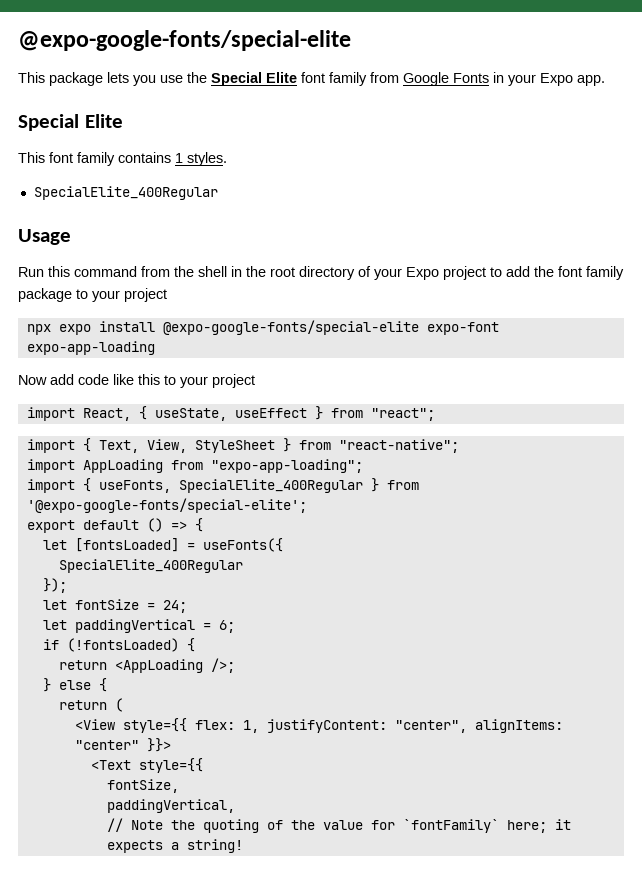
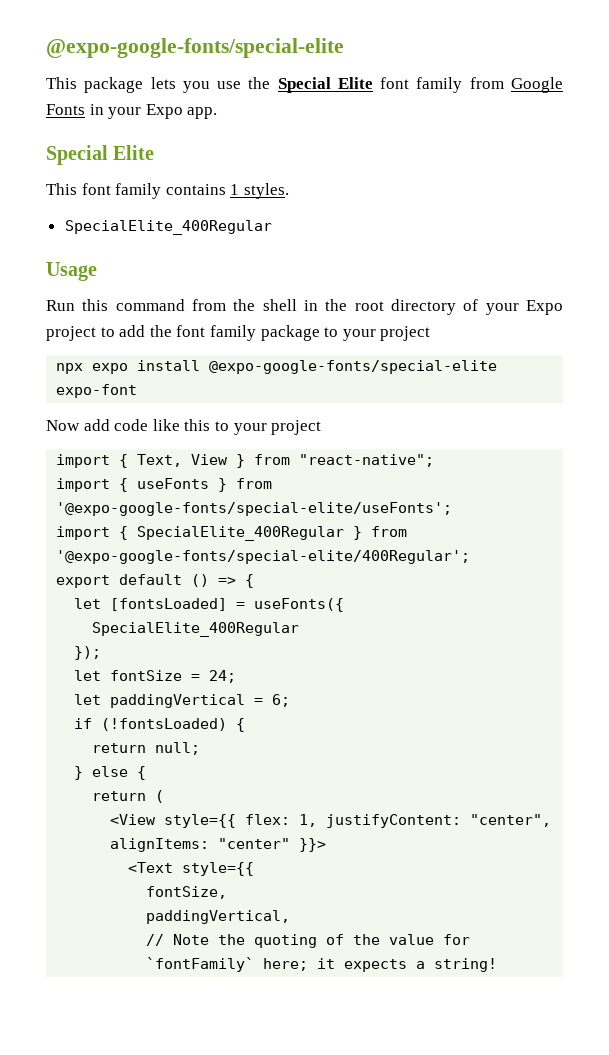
[26,341,155,355] expo-app-loading -> (138, 391) none
[26,406,435,421] // import React, { useState, useEffect } from "react"; -> (322, 427) none
[146,439,275,453] View, StyleSheet -> [191,454,229,465] View
[82,459,363,473] [26,478,171,493] AppLoading from "expo-app-loading"; // import { useFonts, -> [119,478,273,492] [56,502,453,516] [56,526,129,540] { useFonts } from '@expo-google-fonts/special-elite/useFonts'; // import {
[26,498,307,513] '@expo-google-fonts/special-elite'; -> [56,550,471,564] '@expo-google-fonts/special-elite/400Regular';
[114,658,235,673] <AppLoading />; -> [155,742,201,755] null;

